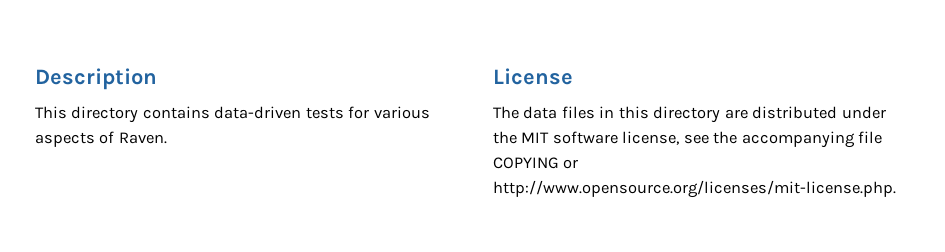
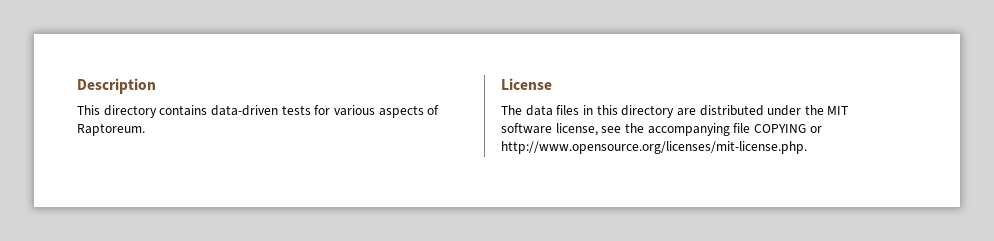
[118,132,167,144] Raven. -> [77,123,145,136] Raptoreum.

